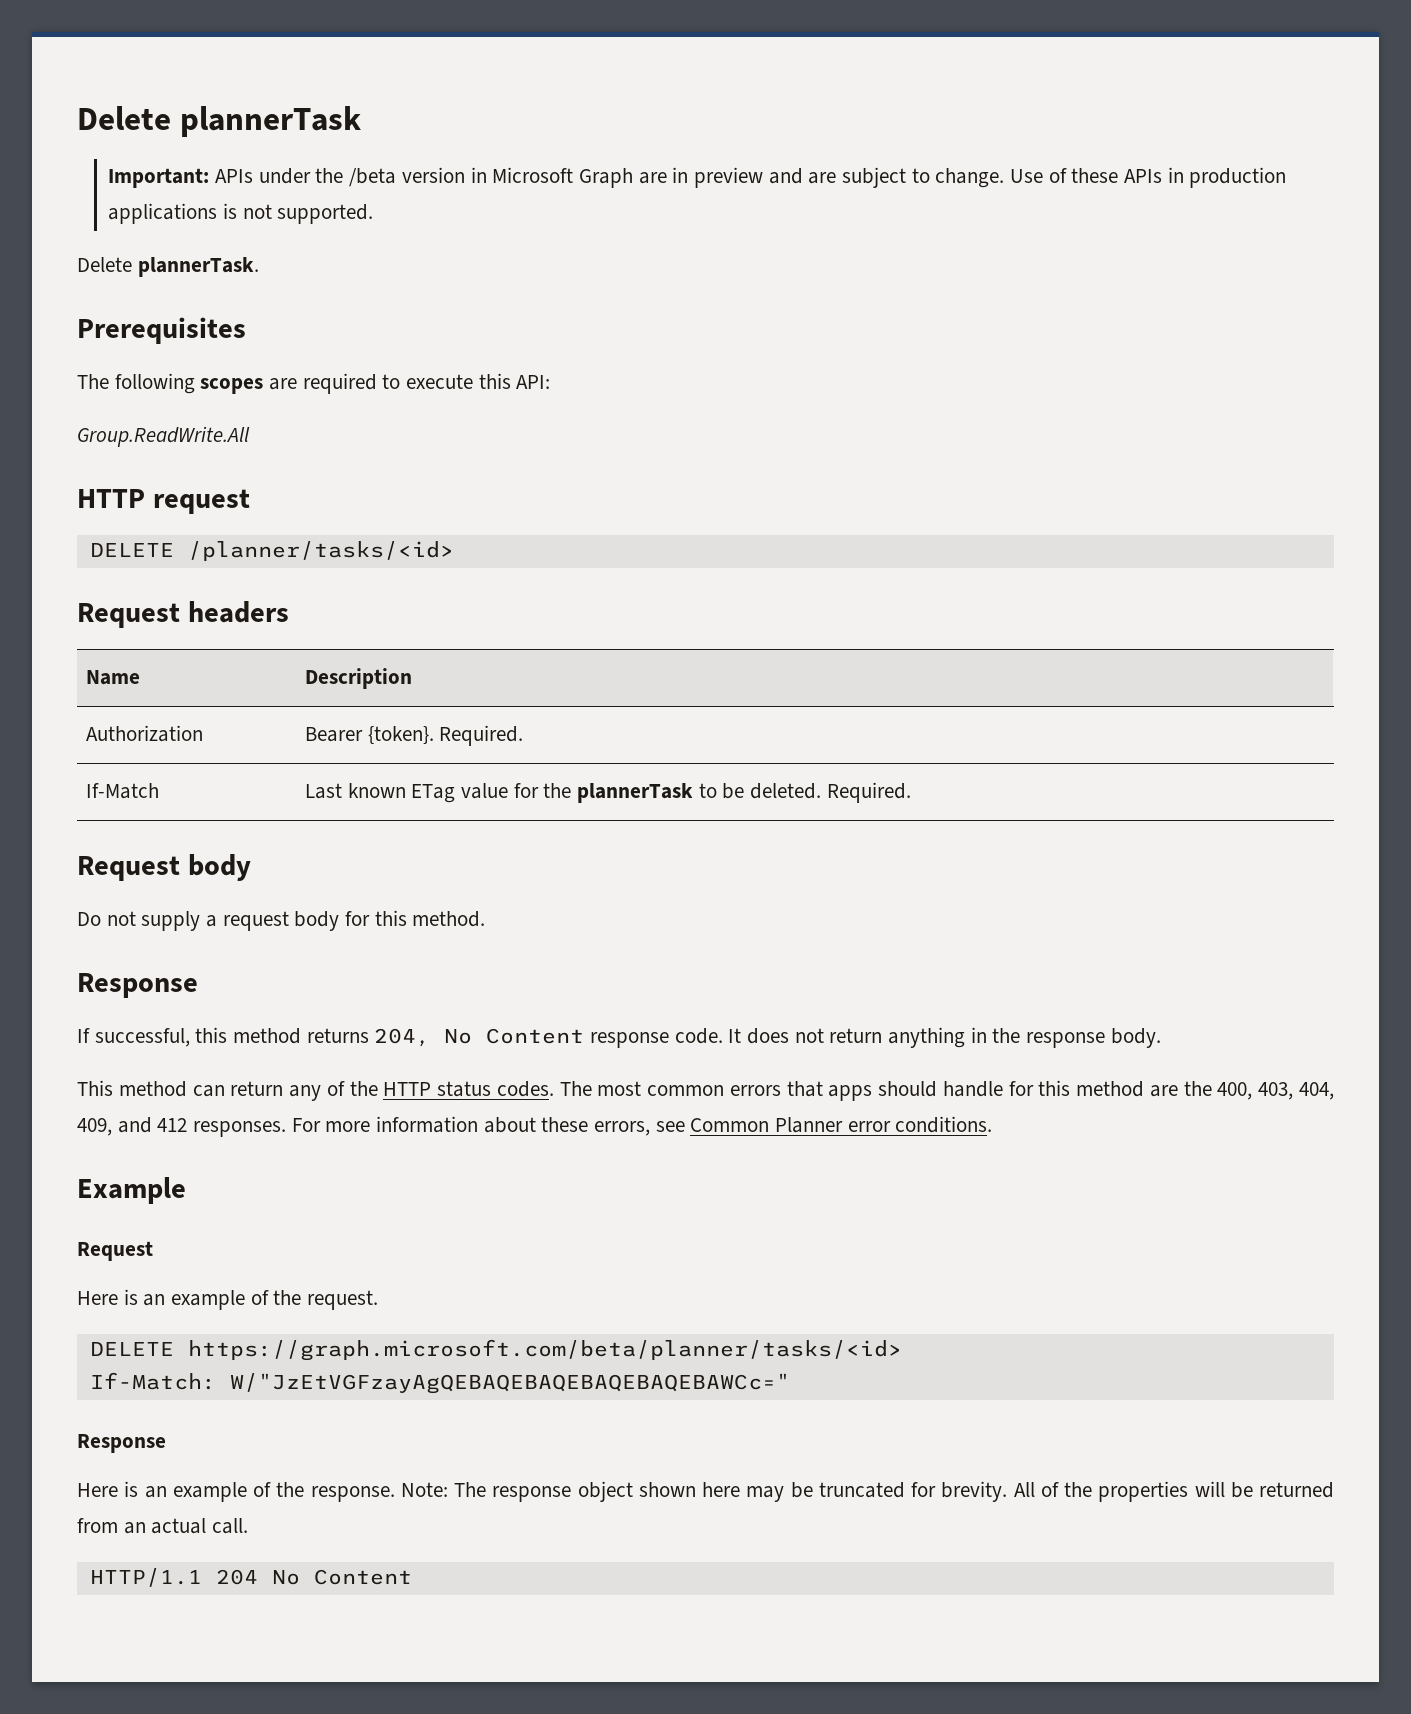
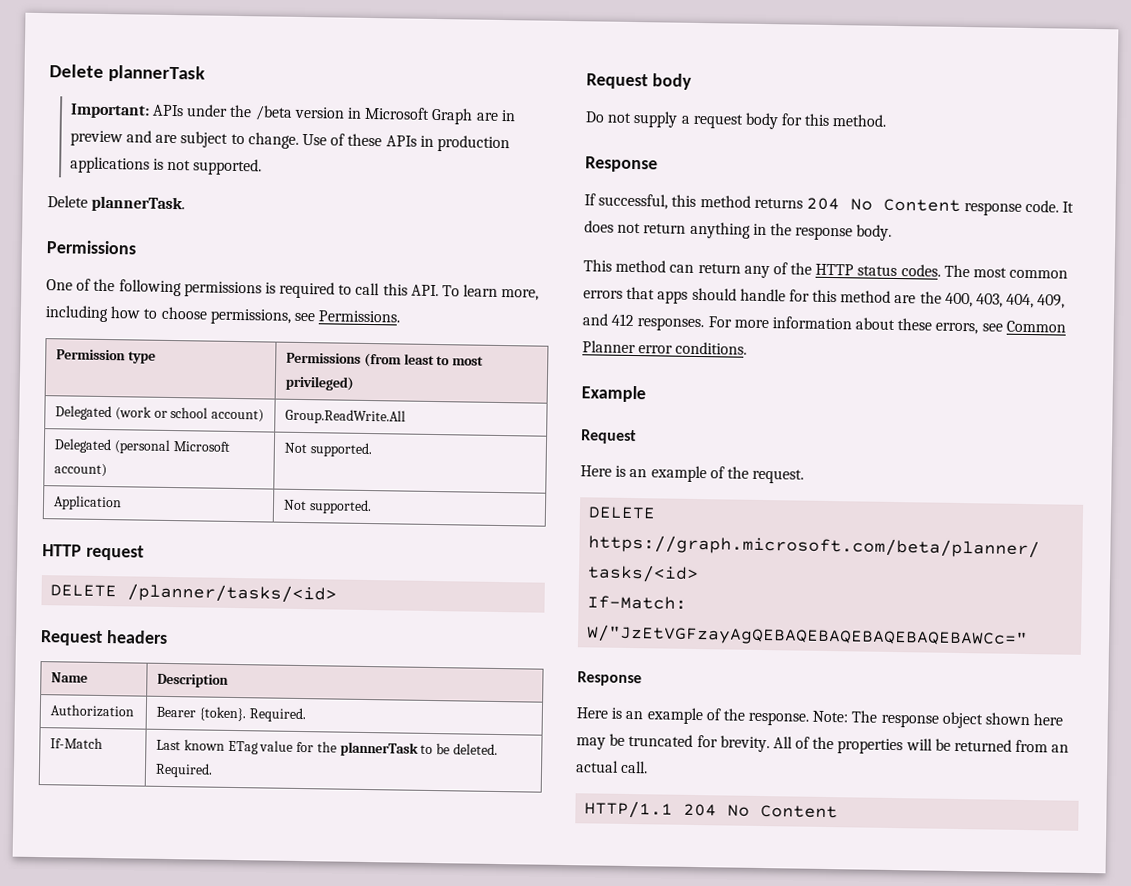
[77,317,246,344] [77,373,551,394] [77,426,250,447] Prerequisites // The following scopes are required to execute this API: // Group.ReadWrite.All -> [46,240,137,255] [46,278,540,301] [45,305,401,325] [56,349,156,364] [286,352,485,368] [285,375,355,391] [55,405,265,423] [285,408,407,425] [54,438,230,454] [54,463,108,478] [284,442,372,458] [53,495,123,511] [283,499,372,515] Permissions // One of the following permissions is required to call this API. To learn more, including how to choose permissions, see Permissions. // Permission type | Permissions (from least to most privileged) // Delegated (work or school account) | Group.ReadWrite.All // Delegated (personal Microsoft account) | Not supported. // Application | Not supported.
[374,1028,431,1047] 204, -> [805,197,840,211] 204

